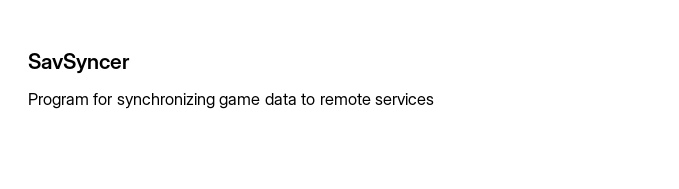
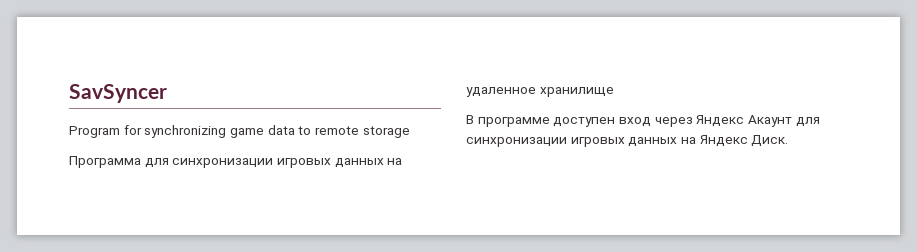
[375,93,435,105] services -> [362,126,410,138] [69,156,403,168] [466,87,614,97] [466,115,820,127] [466,135,789,147] storage // Программа для синхронизации игровых данных на удаленное хранилище // В программе доступен вход через Яндекс Акаунт для синхронизации игровых данных на Яндекс Диск.

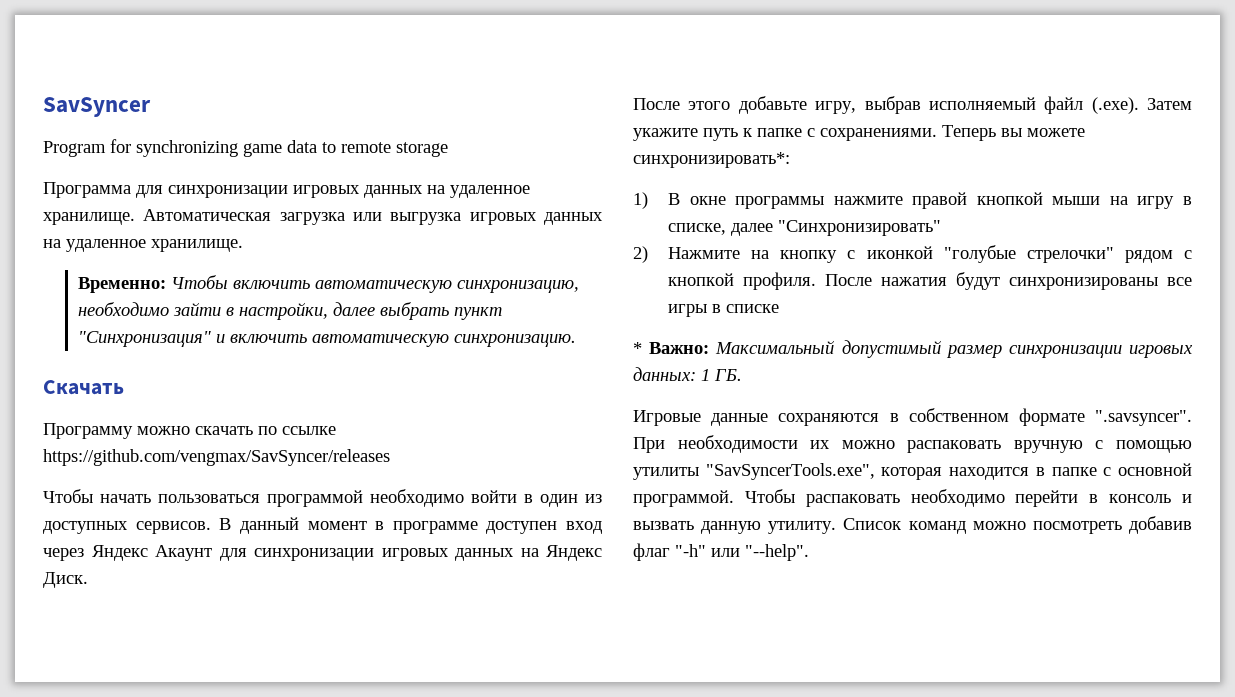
[539,87,614,97] [466,115,474,124] хранилище // В -> [43,209,603,225] [43,239,243,252] [78,275,580,293] [78,302,503,320] [78,331,577,347] [43,380,124,395] [43,423,336,439] [43,449,390,466] [43,489,602,507] [43,517,385,534] хранилище. Автоматическая загрузка или выгрузка игровых данных на удаленное хранилище. // Временно: Чтобы включить автоматическую синхронизацию, необходимо зайти в настройки, далее выбрать пункт "Синхронизация" и включить автоматическую синхронизацию. // Скачать // Программу можно скачать по ссылке https://github.com/vengmax/SavSyncer/releases // Чтобы начать пользоваться программой необходимо войти в один из доступных сервисов. В данный момент в
(789, 141) none -> [633,96,1192,114] [633,125,1085,141] [633,152,790,168] [633,192,1193,209] [668,220,942,236] [633,245,1192,263] [668,272,1192,290] [668,304,780,317] [633,340,1193,358] [633,367,742,381] [633,408,1192,426] [633,435,1192,453] [633,463,1192,480] [633,489,1192,507] [633,516,1192,534] [633,543,809,561] // После этого добавьте игру, выбрав исполняемый файл (.exe). Затем укажите путь к папке с сохранениями. Теперь вы можете синхронизировать*: // 1) В окне программы нажмите правой кнопкой мыши на игру в списке, далее "Синхронизировать" // 2) Нажмите на кнопку с иконкой "голубыe стрелочки" рядом с кнопкой профиля. После нажатия будут синхронизированы все игры в списке // * Важно: Максимальный допустимый размер синхронизации игровых данных: 1 ГБ. // Игровые данные сохраняются в собственном формате ".savsyncer". При необходимости их можно распаковать вручную с помощью утилиты "SavSyncerTools.exe", которая находится в папке с основной программой. Чтобы распаковать необходимо перейти в консоль и вызвать данную утилиту. Список команд можно посмотреть добавив флаг "-h" или "--help".

